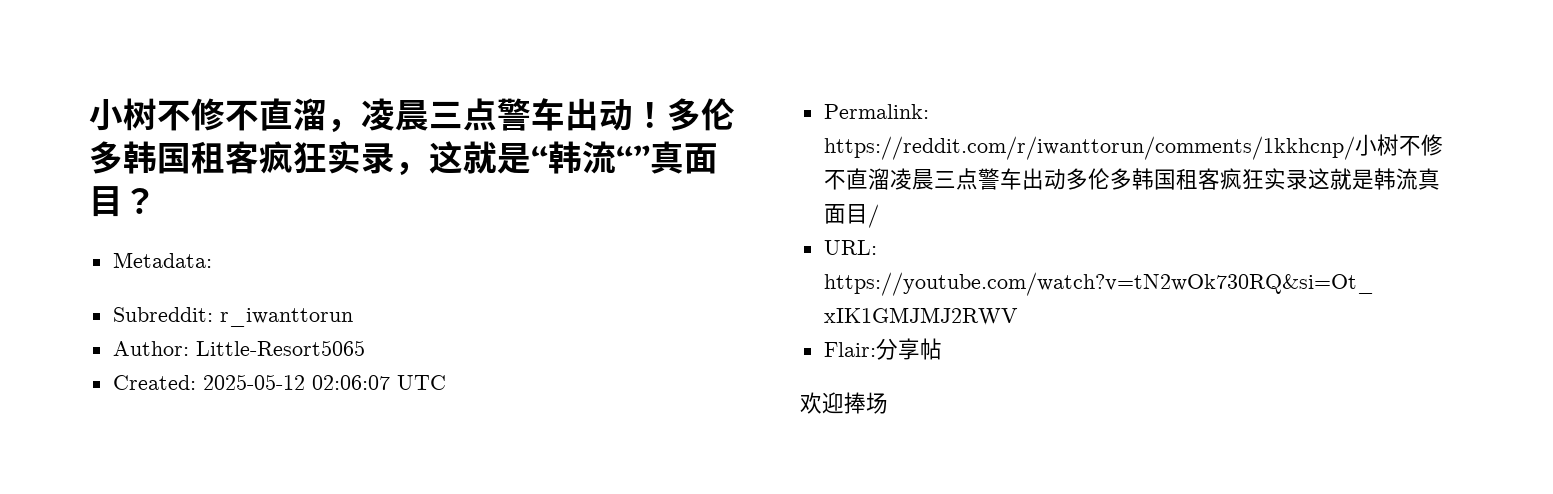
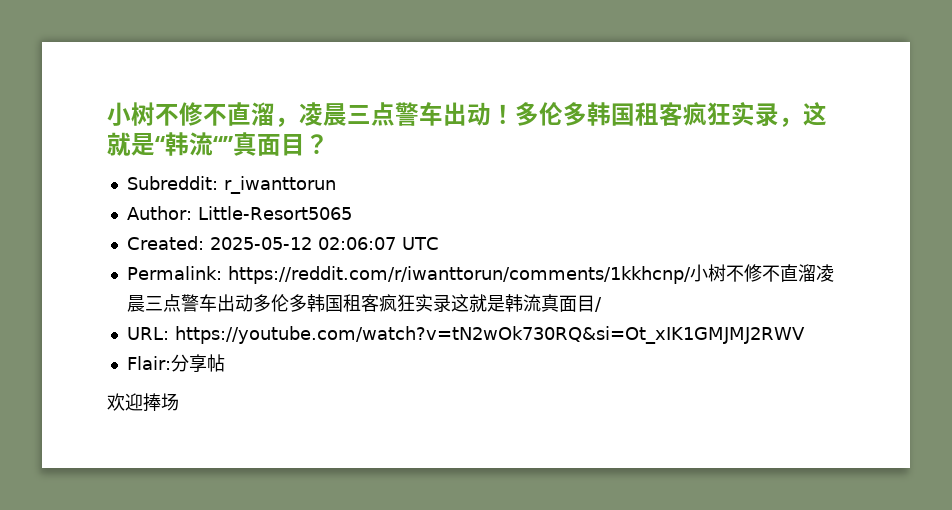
[112,252,212,268] // Metadata: -> (329, 144) none

